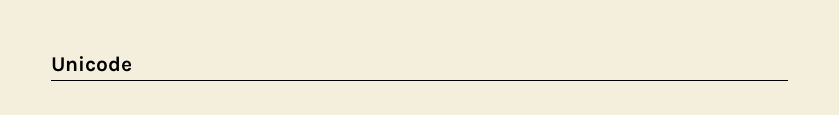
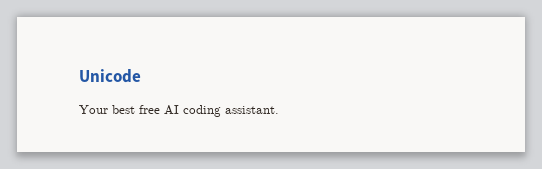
(132, 64) none -> [79,105,279,117] // Your best free AI coding assistant.

